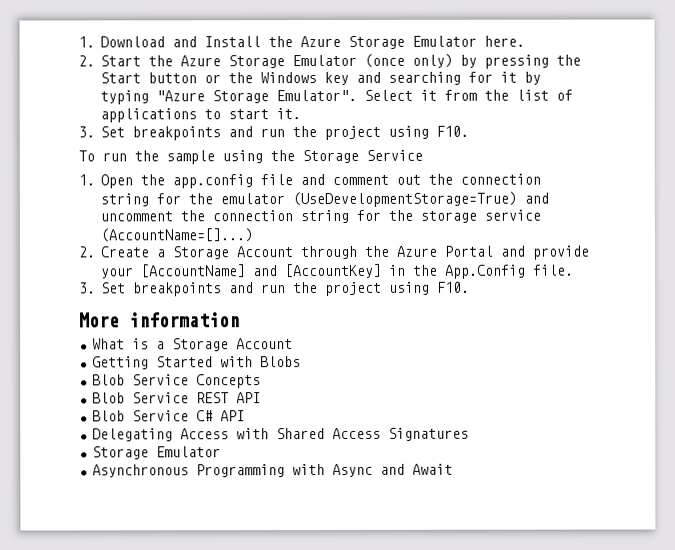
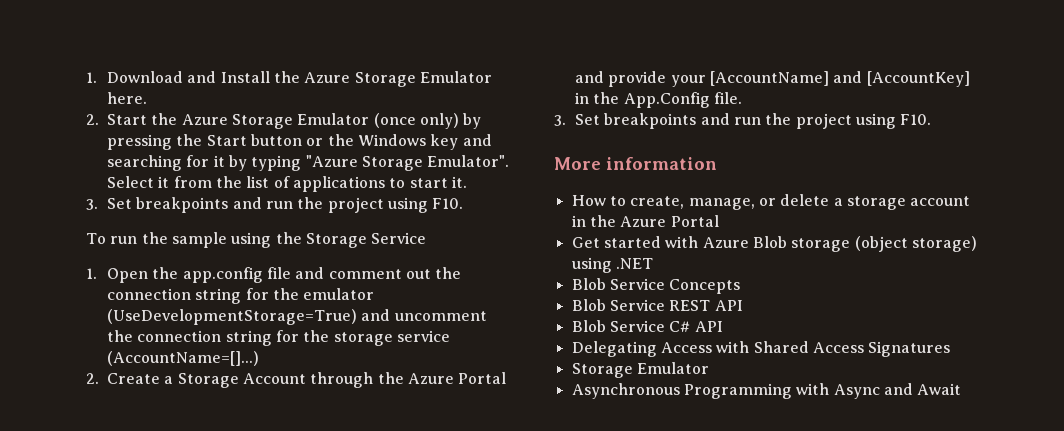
[91,338,293,352] [91,356,301,370] What is a Storage Account // Getting Started with Blobs -> [571,194,971,210] [571,215,719,227] [571,236,977,252] [571,257,653,273] How to create, manage, or delete a storage account in the Azure Portal // Get started with Azure Blob storage (object storage) using .NET

